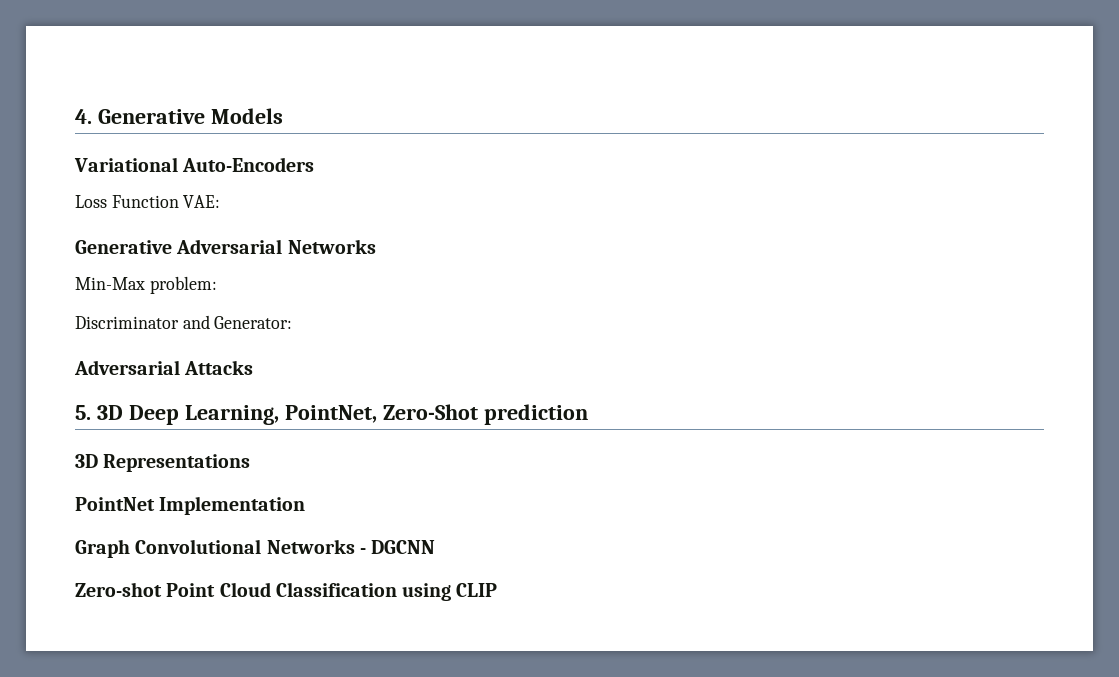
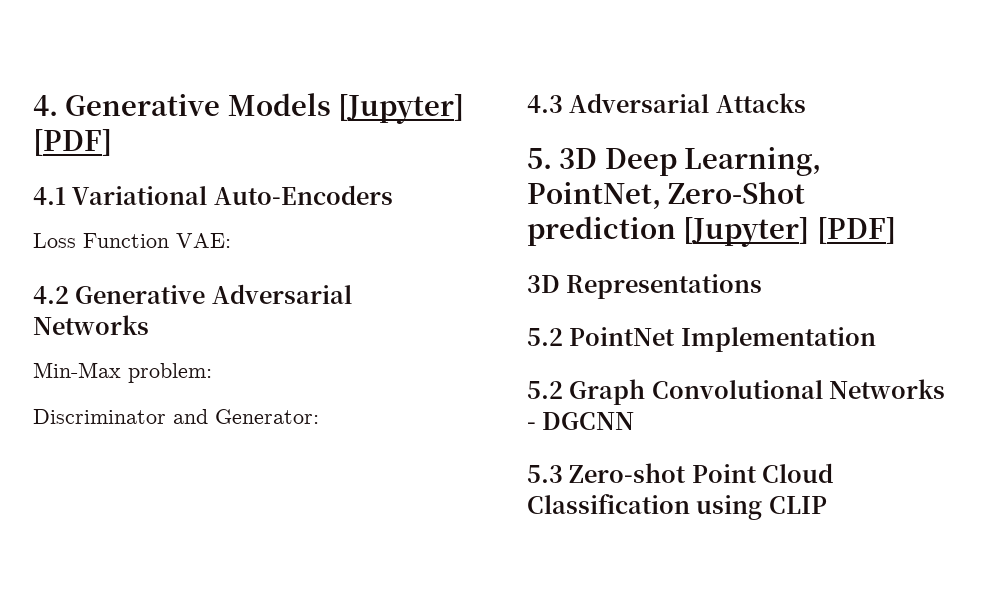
(283, 116) // -> [338,94,465,124] [33,129,112,156] [33,187,66,205] [Jupyter] [PDF] // 4.1
(221, 201) none -> [33,286,69,304] 4.2
(293, 322) none -> [527,95,563,113] 4.3
(588, 414) none -> [683,217,896,247] [Jupyter] [PDF]
(251, 463) none -> [527,328,563,346] 5.2
(306, 505) none -> [527,381,563,399] 5.2
(436, 547) none -> [527,465,563,483] 5.3

